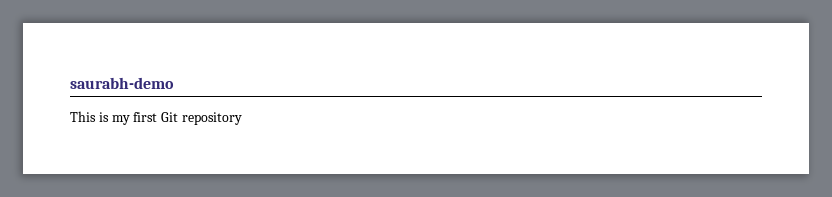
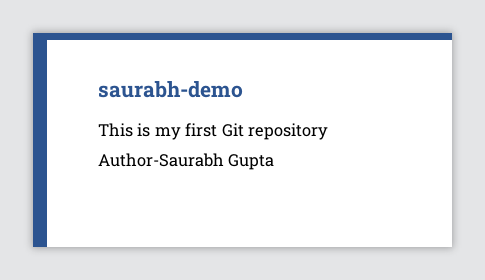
(242, 118) none -> [98,153,275,170] // Author-Saurabh Gupta

